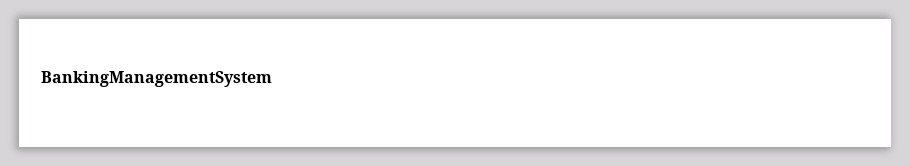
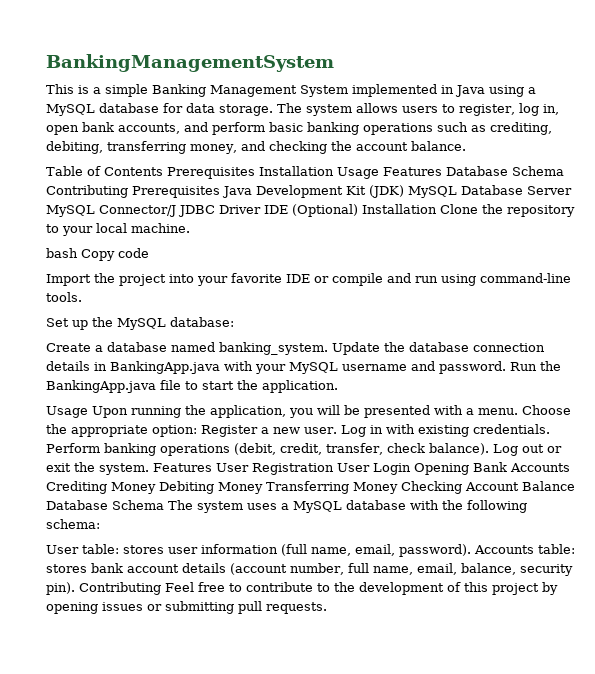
(272, 79) none -> [46,84,536,97] [46,103,559,116] [46,122,552,135] [46,141,466,154] [46,166,564,179] [46,185,572,198] [46,204,575,217] [46,223,190,236] [46,248,149,261] [46,273,571,286] [46,292,82,302] [46,317,234,330] [46,342,545,355] [46,361,561,374] [46,380,338,393] [46,405,571,418] [46,424,550,437] [46,443,562,456] [46,462,570,475] [46,481,575,494] [46,500,527,513] [46,519,100,529] [46,544,575,557] [46,563,573,576] [46,582,558,595] [46,601,327,614] // This is a simple Banking Management System implemented in Java using a MySQL database for data storage. The system allows users to register, log in, open bank accounts, and perform basic banking operations such as crediting, debiting, transferring money, and checking the account balance. // Table of Contents Prerequisites Installation Usage Features Database Schema Contributing Prerequisites Java Development Kit (JDK) MySQL Database Server MySQL Connector/J JDBC Driver IDE (Optional) Installation Clone the repository to your local machine. // bash Copy code // Import the project into your favorite IDE or compile and run using command-line tools. // Set up the MySQL database: // Create a database named banking_system. Update the database connection details in BankingApp.java with your MySQL username and password. Run the BankingApp.java file to start the application. // Usage Upon running the application, you will be presented with a menu. Choose the appropriate option: Register a new user. Log in with existing credentials. Perform banking operations (debit, credit, transfer, check balance). Log out or exit the system. Features User Registration User Login Opening Bank Accounts Crediting Money Debiting Money Transferring Money Checking Account Balance Database Schema The system uses a MySQL database with the following schema: // User table: stores user information (full name, email, password). Accounts table: stores bank account details (account number, full name, email, balance, security pin). Contributing Feel free to contribute to the development of this project by opening issues or submitting pull requests.

